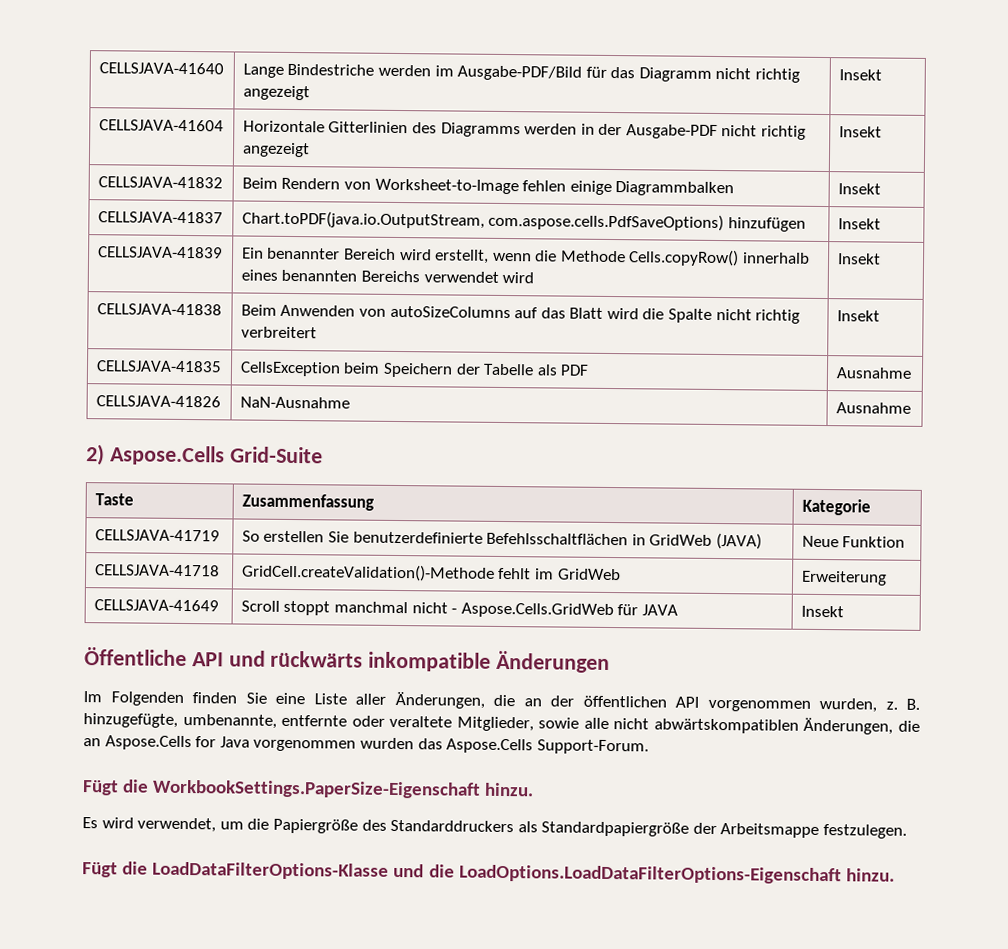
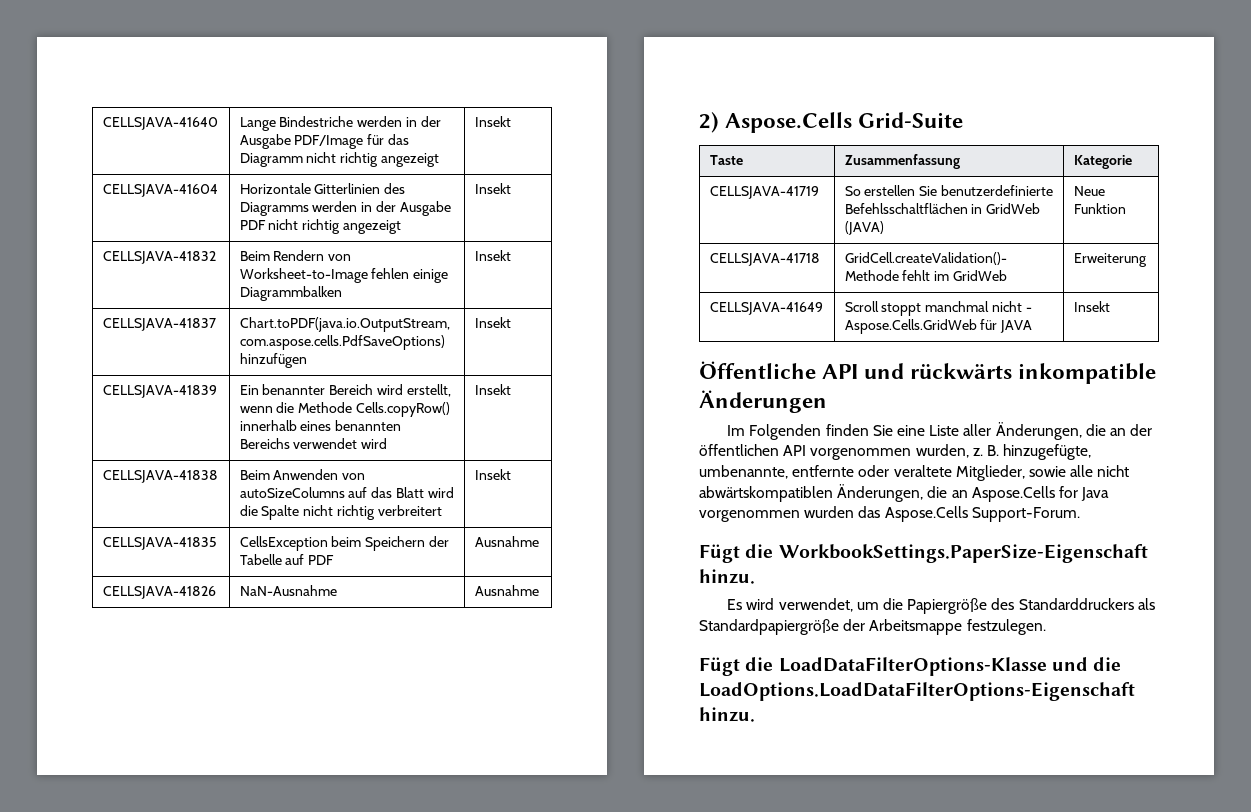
[434,65,583,81] im Ausgabe-PDF/Bild -> [405,116,441,127] [239,134,364,149] in der Ausgabe PDF/Image
[625,124,718,139] Ausgabe-PDF -> [399,201,451,216] [239,220,266,230] Ausgabe PDF
[536,364,558,376] als -> [285,554,305,565] auf

